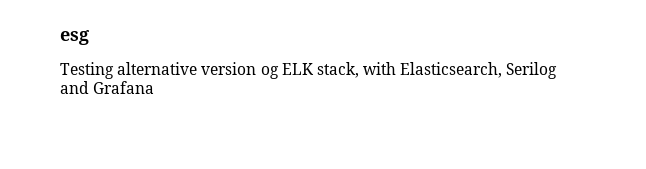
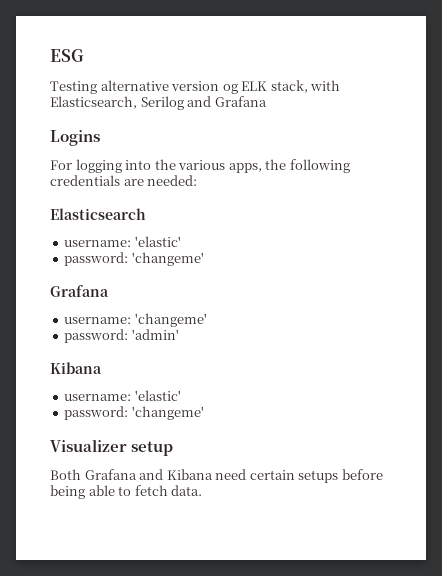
[60,30,89,45] esg -> [50,49,84,62] ESG
(155, 87) none -> [50,130,100,146] [50,159,350,173] [50,175,198,186] [50,208,146,220] [64,236,181,247] [64,252,204,266] [50,285,109,297] [64,313,207,327] [64,329,179,343] [50,362,102,374] [64,390,181,401] [64,406,204,420] [50,439,174,456] [50,469,383,483] [50,485,203,499] // Logins // For logging into the various apps, the following credentials are needed: // Elasticsearch // username: 'elastic' // password: 'changeme' // Grafana // username: 'changeme' // password: 'admin' // Kibana // username: 'elastic' // password: 'changeme' // Visualizer setup // Both Grafana and Kibana need certain setups before being able to fetch data.

